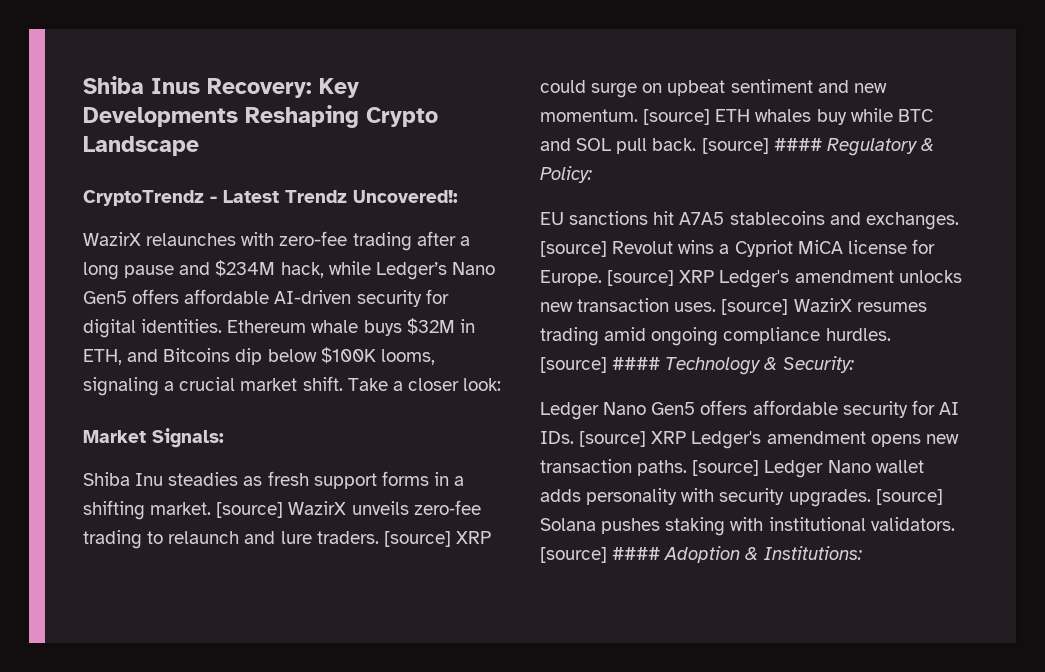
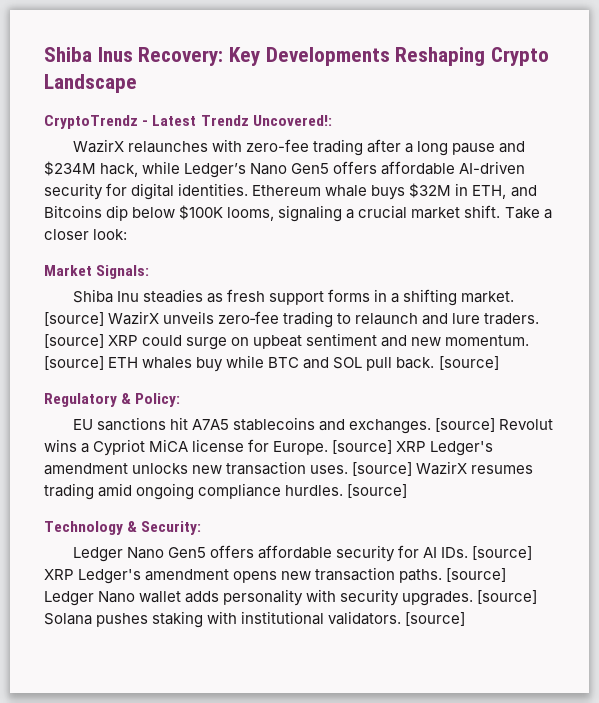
[773,138,822,151] #### -> (499, 363) //
[612,357,661,370] #### -> (408, 491) //
[612,546,862,563] #### Adoption & Institutions: -> (466, 619) none

